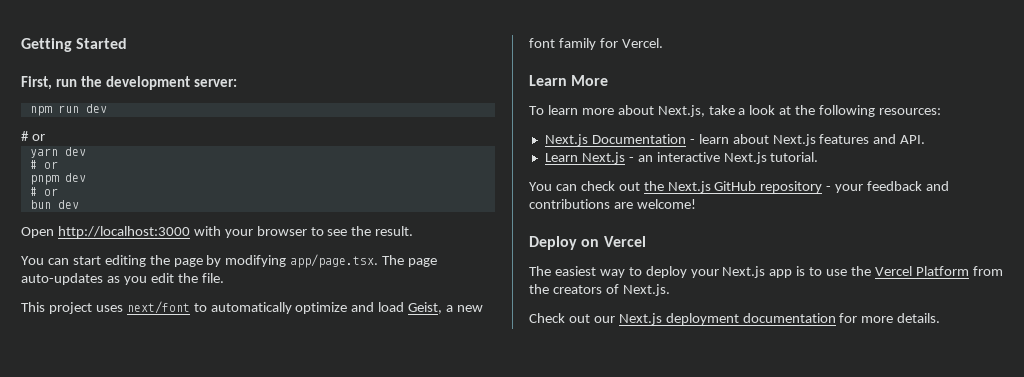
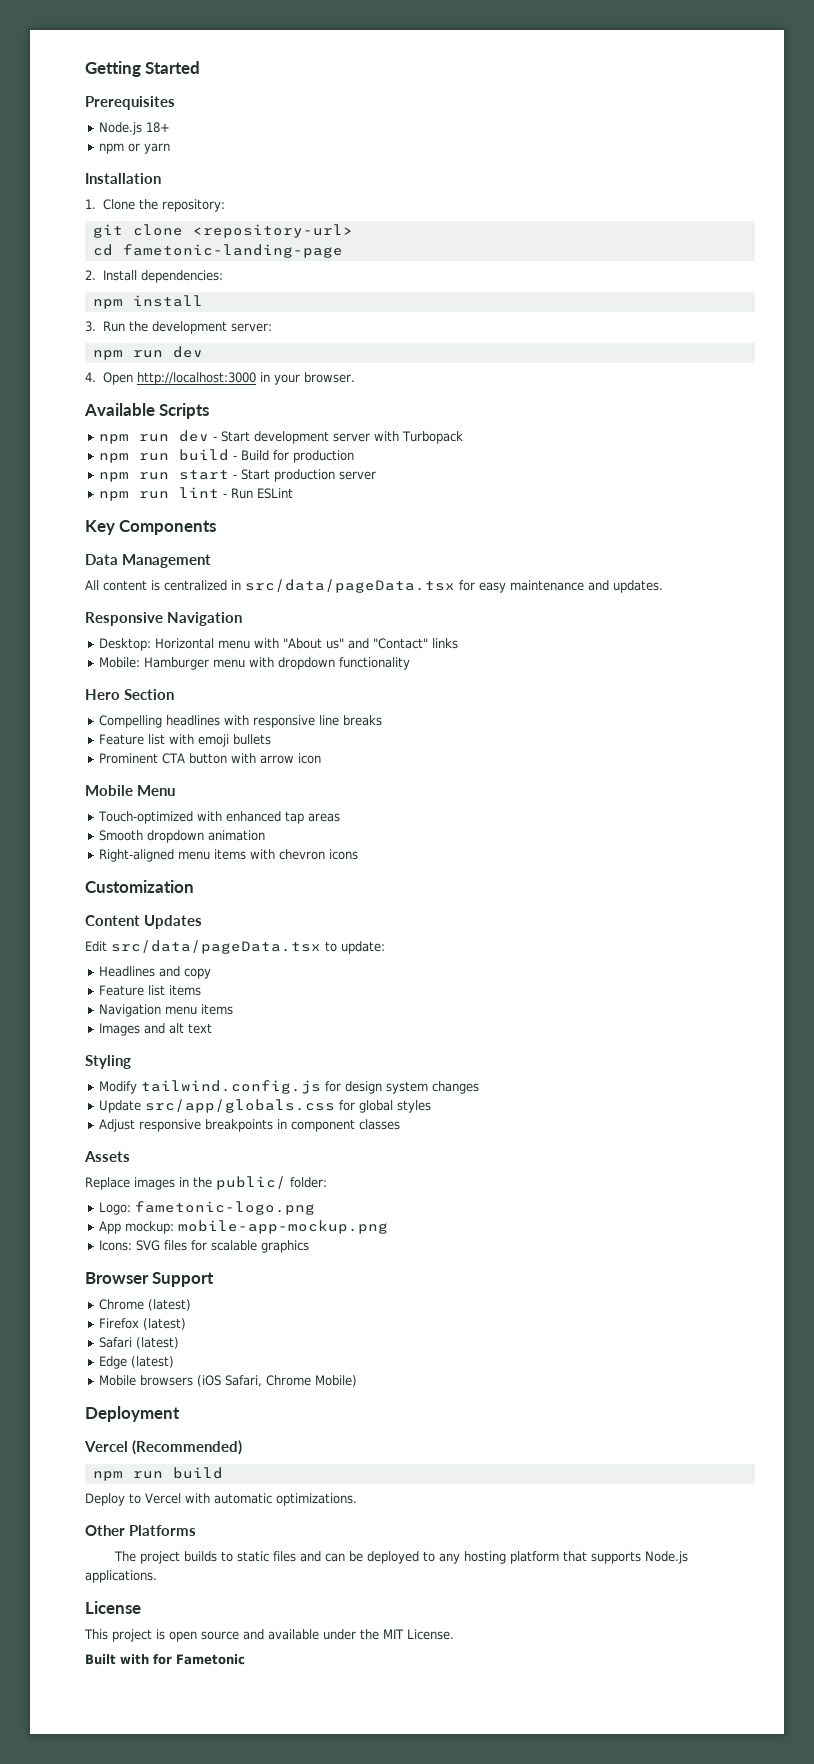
[21,76,78,90] First, run -> [85,96,175,110] [99,122,171,135] [99,143,171,154] [85,173,161,184] [85,199,226,212] [92,224,353,238] [92,244,343,258] [85,270,224,283] [92,295,203,309] [85,321,126,332] Prerequisites // Node.js 18+ // npm or yarn // Installation // 1. Clone the repository: // git clone <repository-url> // cd fametonic-landing-page // 2. Install dependencies: // npm install // 3. Run
[21,131,45,141] [29,147,86,158] [29,160,58,169] [29,173,86,185] [29,187,58,196] [29,200,79,209] [21,226,414,238] [21,254,438,268] [21,273,224,285] [21,301,484,314] [529,38,663,50] [529,75,609,86] [529,105,942,117] [544,134,926,146] [544,152,819,164] [529,181,950,193] [529,199,696,209] [529,236,646,250] [529,266,1003,278] [529,284,670,296] [529,313,941,325] # or // yarn dev // # or // pnpm dev // # or // bun dev // Open http://localhost:3000 with your browser to see the result. // You can start editing the page by modifying app/page.tsx. The page auto-updates as you edit the file. // This project uses next/font to automatically optimize and load Geist, a new font family for Vercel. // Learn More // To learn more about Next.js, take a look at the following resources: // Next.js Documentation - learn about Next.js features and API. // Learn Next.js - an interactive Next.js tutorial. // You can check out the Next.js GitHub repository - your feedback and contributions are welcome! // Deploy on Vercel // The easiest way to deploy your Next.js app is to use the Vercel Platform from the creators of Next.js. // Check out our Next.js deployment documentation for more details. -> [85,372,356,385] [84,403,210,419] [99,430,464,444] [99,449,355,463] [99,469,377,482] [99,487,294,501] [85,520,217,535] [85,554,212,568] [85,579,663,593] [85,612,243,626] [99,638,459,651] [99,657,411,670] [85,689,175,700] [99,715,383,728] [99,734,272,747] [99,753,322,764] [85,785,176,796] [98,811,341,824] [99,830,266,843] [99,849,359,862] [85,880,194,893] [85,915,203,929] [85,940,385,954] [99,966,212,979] [99,985,202,996] [99,1004,234,1017] [99,1023,213,1036] [85,1055,131,1069] [99,1080,480,1094] [99,1099,432,1113] [99,1119,401,1132] [84,1151,130,1162] [85,1176,327,1190] [99,1201,316,1215] [99,1220,389,1234] [99,1240,310,1253] [85,1272,215,1287] [99,1299,192,1311] [99,1318,187,1330] [99,1337,180,1349] [99,1356,175,1369] [99,1375,358,1387] [85,1406,180,1422] [84,1440,243,1455] [92,1467,223,1481] [85,1493,357,1506] [85,1525,197,1536] [113,1551,688,1564] [85,1570,157,1583] [85,1601,141,1614] [84,1629,454,1642] [85,1654,245,1665] 4. Open http://localhost:3000 in your browser. // Available Scripts // npm run dev - Start development server with Turbopack // npm run build - Build for production // npm run start - Start production server // npm run lint - Run ESLint // Key Components // Data Management // All content is centralized in src/data/pageData.tsx for easy maintenance and updates. // Responsive Navigation // Desktop: Horizontal menu with "About us" and "Contact" links // Mobile: Hamburger menu with dropdown functionality // Hero Section // Compelling headlines with responsive line breaks // Feature list with emoji bullets // Prominent CTA button with arrow icon // Mobile Menu // Touch-optimized with enhanced tap areas // Smooth dropdown animation // Right-aligned menu items with chevron icons // Customization // Content Updates // Edit src/data/pageData.tsx to update: // Headlines and copy // Feature list items // Navigation menu items // Images and alt text // Styling // Modify tailwind.config.js for design system changes // Update src/app/globals.css for global styles // Adjust responsive breakpoints in component classes // Assets // Replace images in the public/ folder: // Logo: fametonic-logo.png // App mockup: mobile-app-mockup.png // Icons: SVG files for scalable graphics // Browser Support // Chrome (latest) // Firefox (latest) // Safari (latest) // Edge (latest) // Mobile browsers (iOS Safari, Chrome Mobile) // Deployment // Vercel (Recommended) // npm run build // Deploy to Vercel with automatic optimizations. // Other Platforms // The project builds to static files and can be deployed to any hosting platform that supports Node.js applications. // License // This project is open source and available under the MIT License. // Built with for Fametonic

